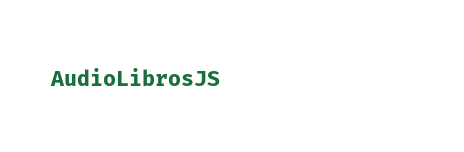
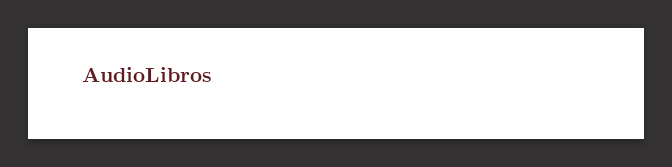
[50,68,220,86] AudioLibrosJS -> [82,67,212,82] AudioLibros

